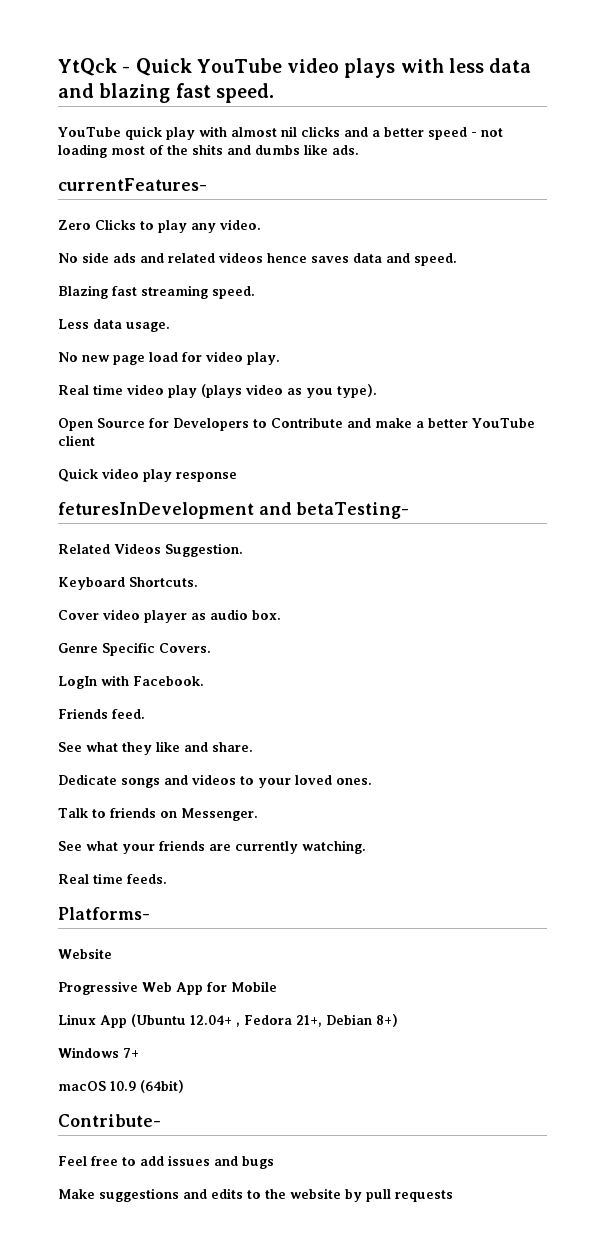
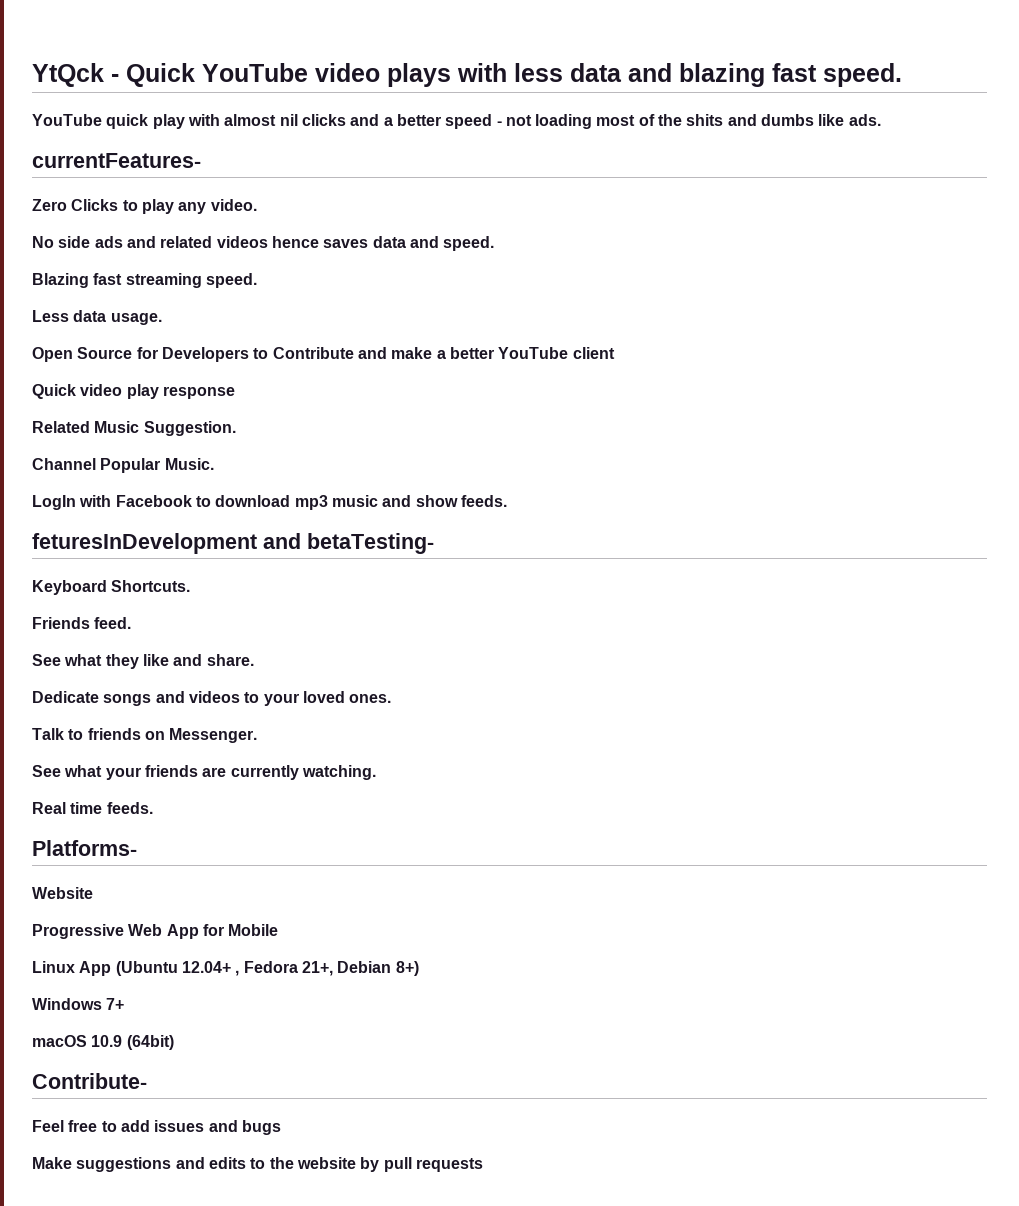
[58,351,280,365] [58,384,377,398] // No new page load for video play. // Real time video play (plays video as you type). -> (162, 319) none
(237, 477) none -> [32,421,236,436] [32,458,214,473] [32,495,507,510] // Related Music Suggestion. // Channel Popular Music. // LogIn with Facebook to download mp3 music and show feeds.
[58,543,243,557] // Related Videos Suggestion. -> (434, 543) none
[58,609,281,623] [58,642,211,656] [58,675,204,689] // Cover video player as audio box. // Genre Specific Covers. // LogIn with Facebook. -> (191, 586) none

